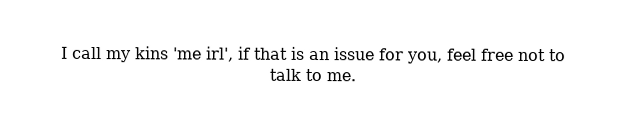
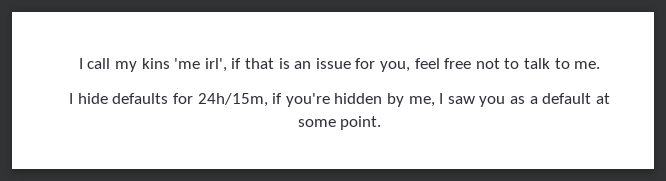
(356, 77) none -> [69,93,610,107] [297,116,382,130] // I hide defaults for 24h/15m, if you're hidden by me, I saw you as a default at some point.

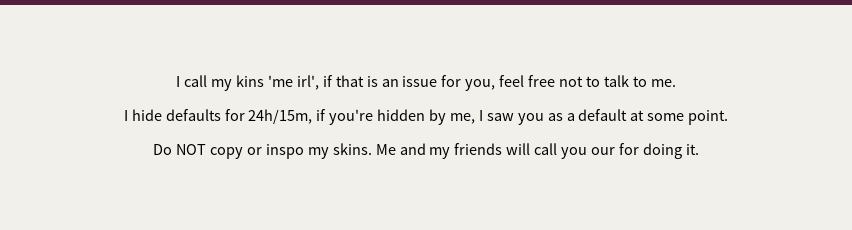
(382, 123) none -> [153,143,699,159] // Do NOT copy or inspo my skins. Me and my friends will call you our for doing it.

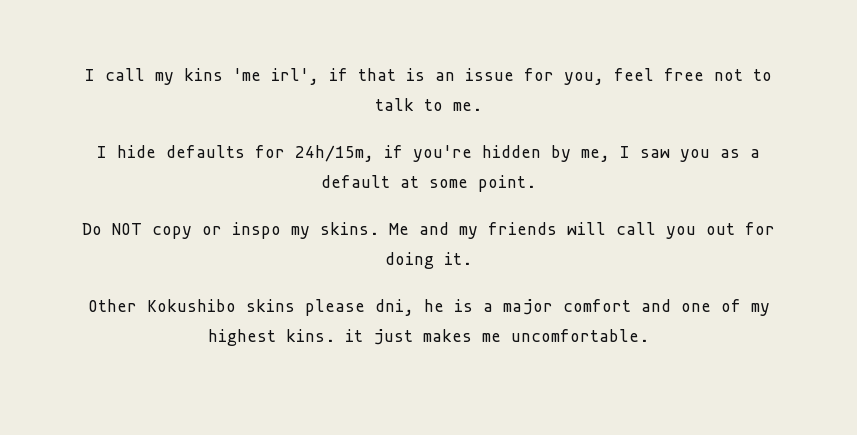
[591,147,616,155] our -> [706,223,735,235] out
(699, 149) none -> [87,299,770,316] [208,329,649,346] // Other Kokushibo skins please dni, he is a major comfort and one of my highest kins. it just makes me uncomfortable.

